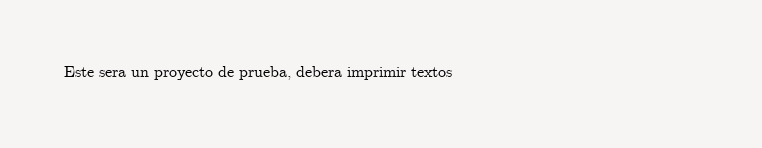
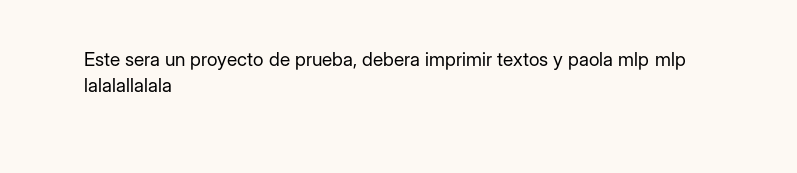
(452, 72) none -> [553,52,686,70] [84,78,172,92] y paola mlp mlp lalalallalala

